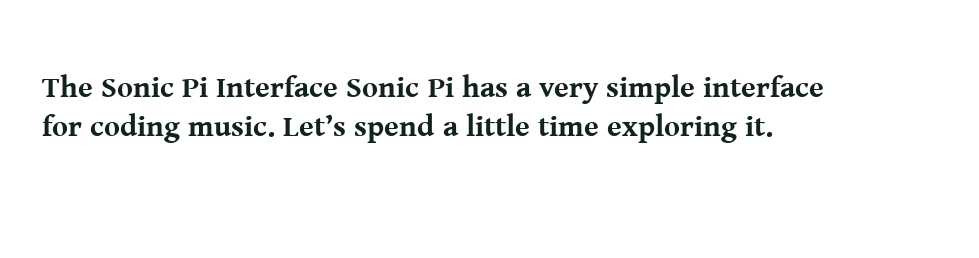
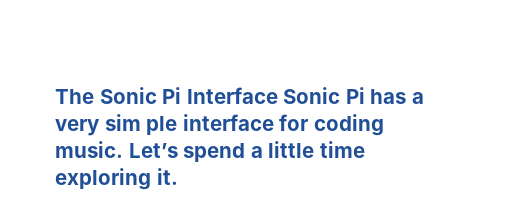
[605,74,695,104] simple -> [104,114,178,135] sim ple

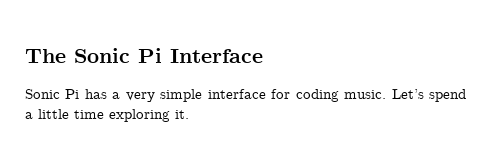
(278, 95) none -> (263, 56) //
[104,114,178,135] sim ple -> [160,89,203,102] simple

